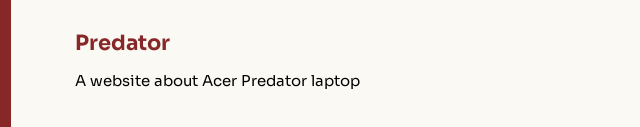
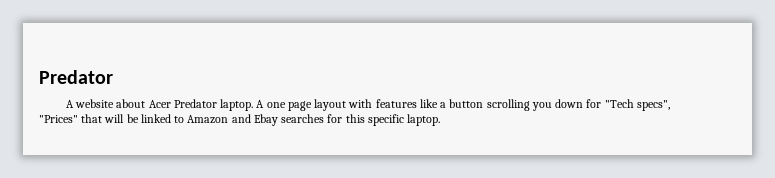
[311,75,361,89] laptop -> [220,99,670,111] [39,114,441,126] laptop. A one page layout with features like a button scrolling you down for "Tech specs", "Prices" that will be linked to Amazon and Ebay searches for this specific laptop.

